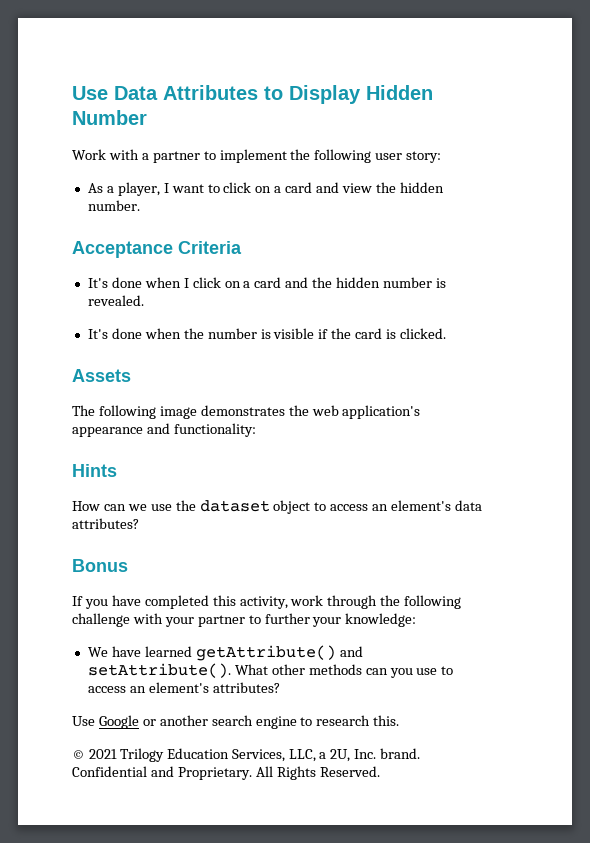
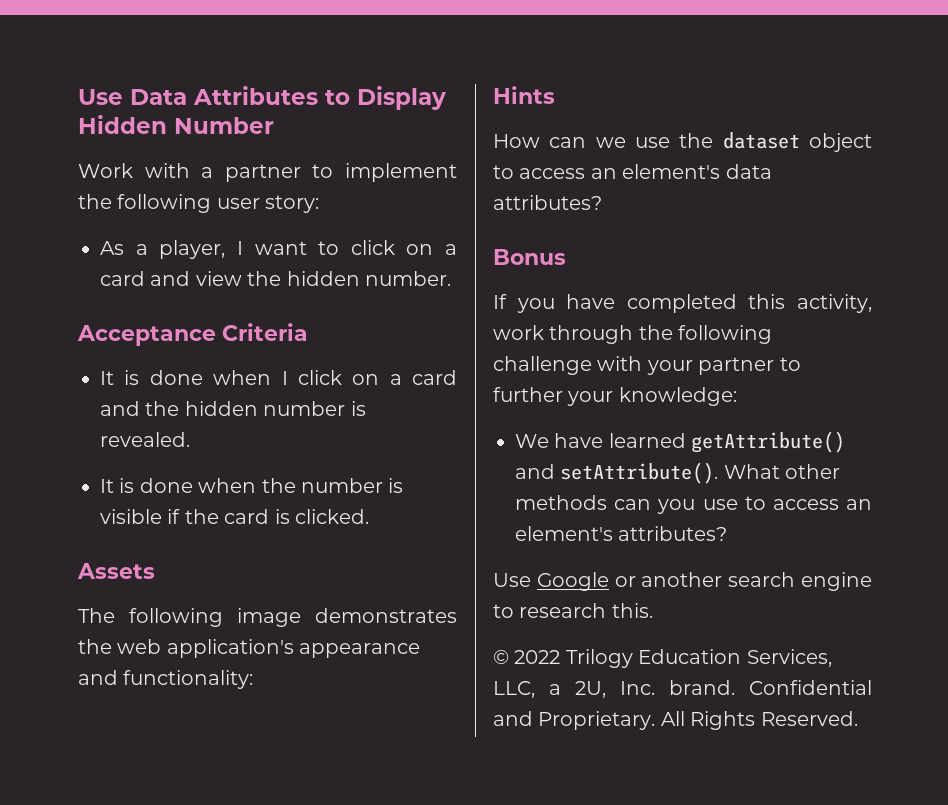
[87,278,108,288] It's -> [100,370,140,385] It is
[87,329,108,339] It's -> [100,478,135,493] It is
[88,749,117,759] 2021 -> [514,650,561,664] 2022

